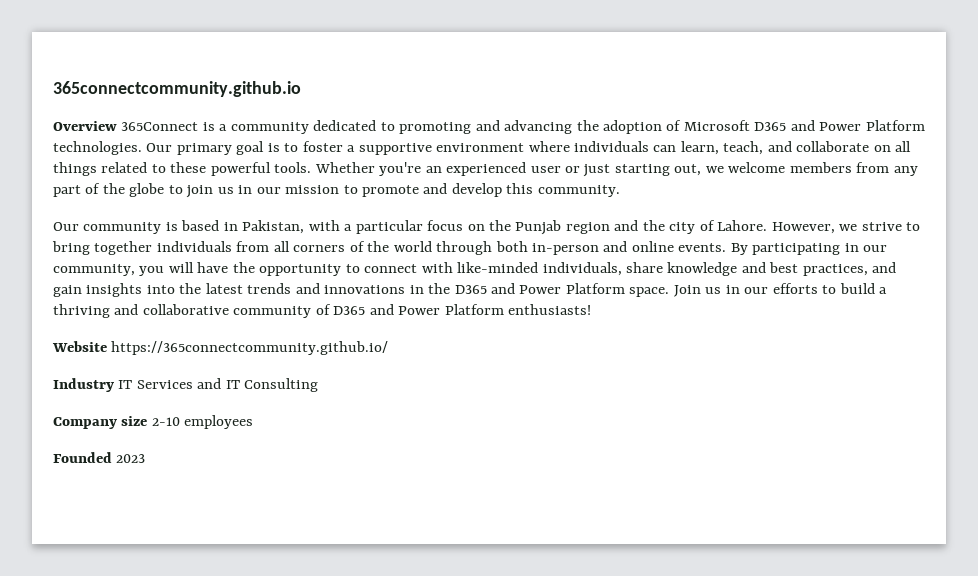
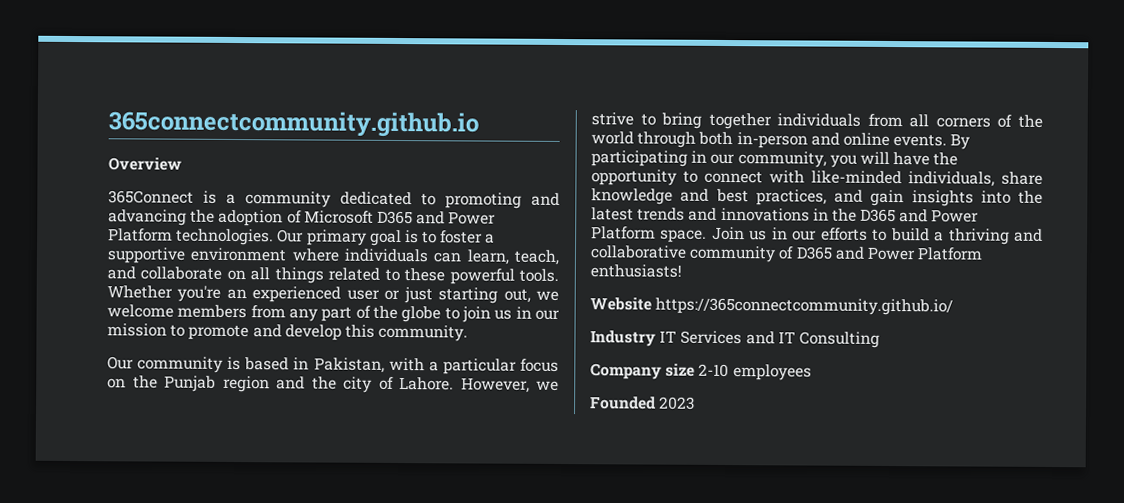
(117, 126) none -> (182, 164) //

